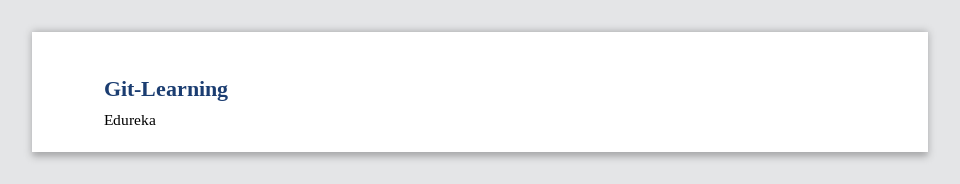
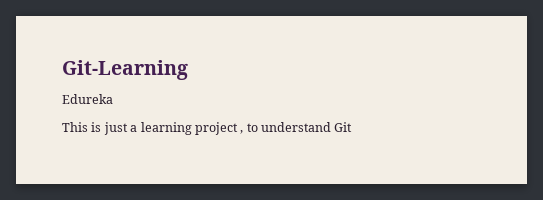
(156, 120) none -> [62,122,353,135] // This is just a learning project , to understand Git

